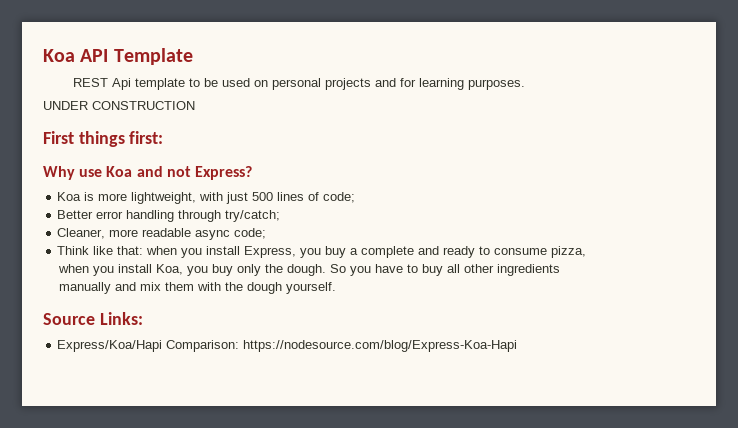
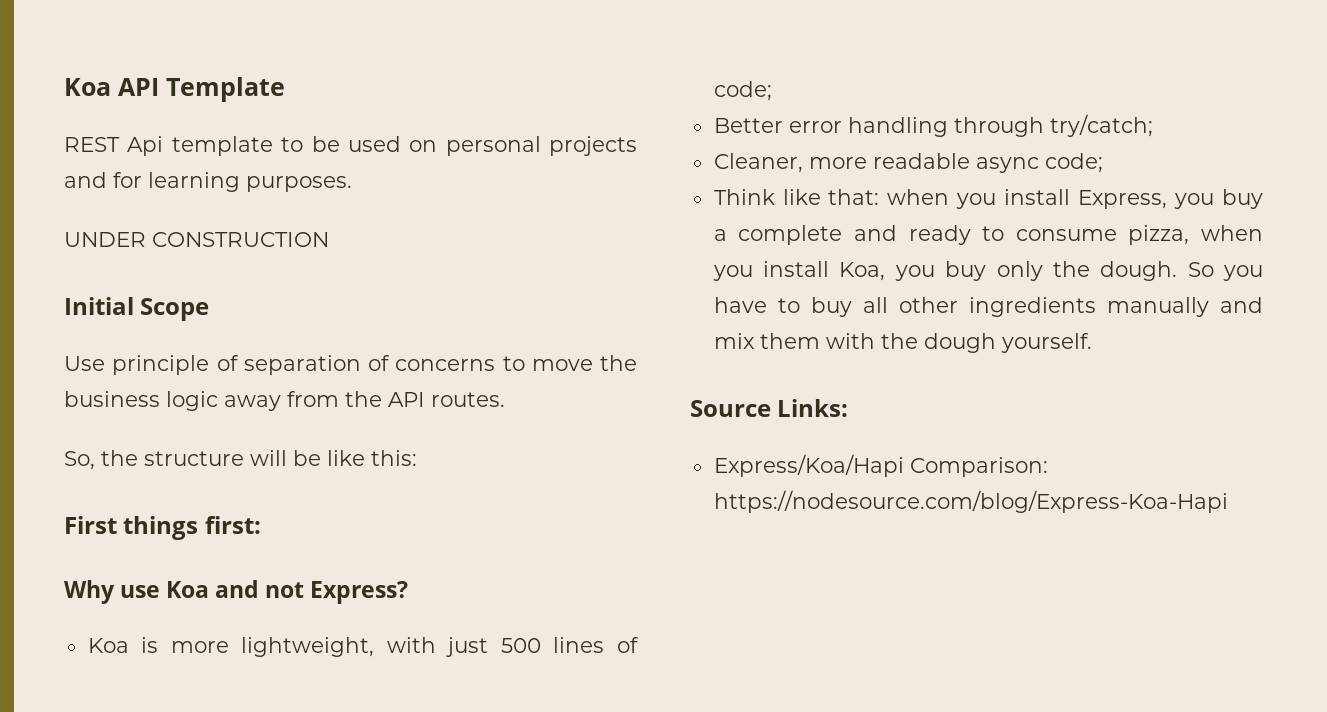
(195, 105) none -> [64,297,210,321] [64,355,637,375] [64,391,505,411] [64,450,417,470] // Initial Scope // Use principle of separation of concerns to move the business logic away from the API routes. // So, the structure will be like this:
(587, 252) // -> (1190, 235) none
(561, 270) // -> (1096, 307) none

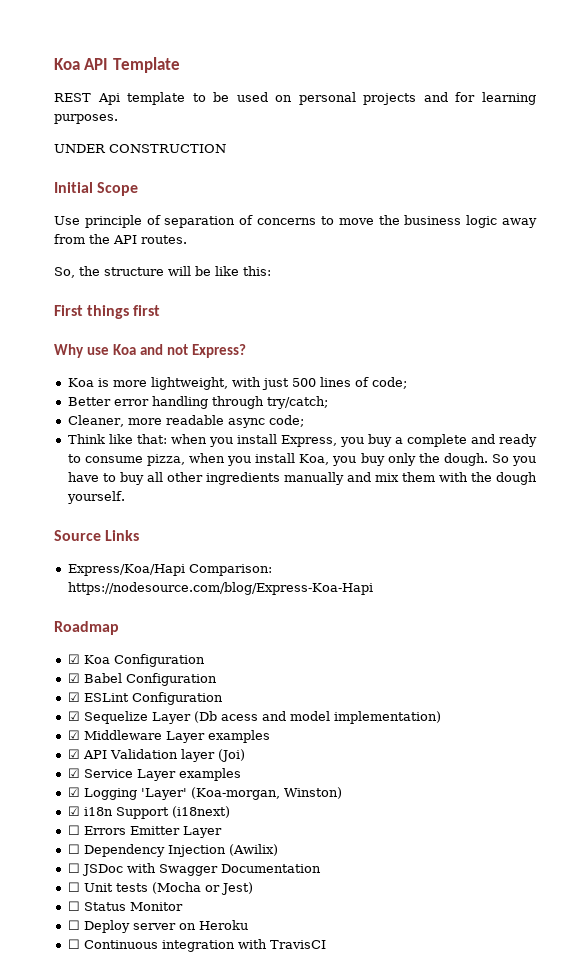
[204,516,261,534] first: -> [133,305,161,316] first
[777,399,849,417] Links: -> [105,530,140,541] Links
(1228, 501) none -> [54,621,119,635] [67,654,205,667] [67,673,217,686] [67,692,223,705] [67,711,441,724] [67,730,270,743] [67,749,245,762] [67,768,241,781] [67,787,342,800] [67,806,230,819] [67,825,222,838] [67,844,278,857] [67,863,321,876] [67,882,253,895] [67,901,183,911] [67,920,248,933] [67,939,326,952] // Roadmap // ☑ Koa Configuration // ☑ Babel Configuration // ☑ ESLint Configuration // ☑ Sequelize Layer (Db acess and model implementation) // ☑ Middleware Layer examples // ☑ API Validation layer (Joi) // ☑ Service Layer examples // ☑ Logging 'Layer' (Koa-morgan, Winston) // ☑ i18n Support (i18next) // ☐ Errors Emitter Layer // ☐ Dependency Injection (Awilix) // ☐ JSDoc with Swagger Documentation // ☐ Unit tests (Mocha or Jest) // ☐ Status Monitor // ☐ Deploy server on Heroku // ☐ Continuous integration with TravisCI

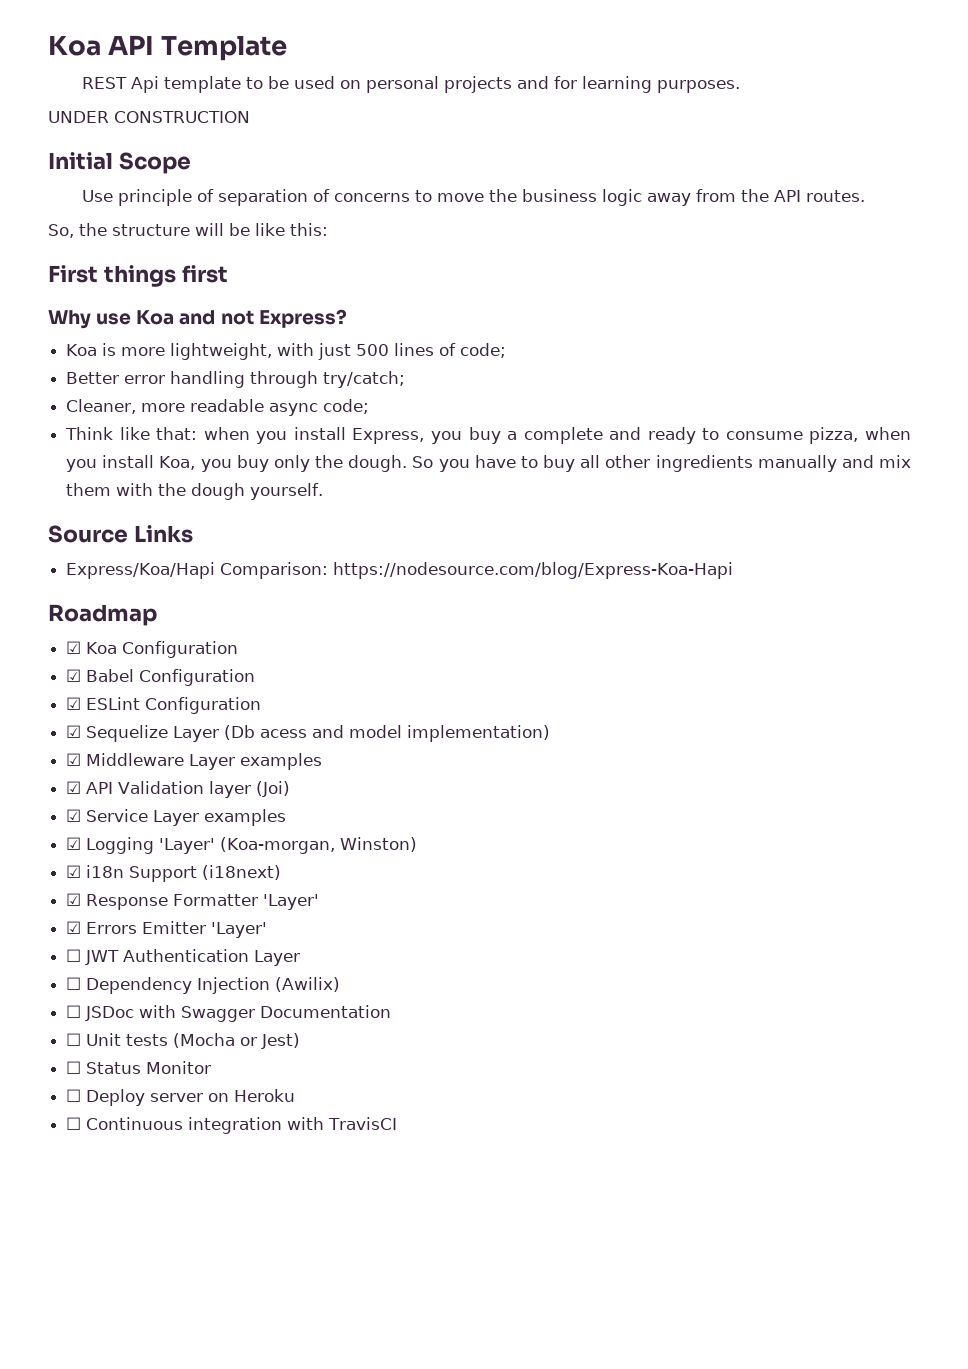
[67,825,180,835] ☐ Errors Emitter -> [66,893,320,910] [66,921,268,938] [66,949,250,965] ☑ Response Formatter 'Layer' // ☑ Errors Emitter 'Layer' // ☐ JWT Authentication

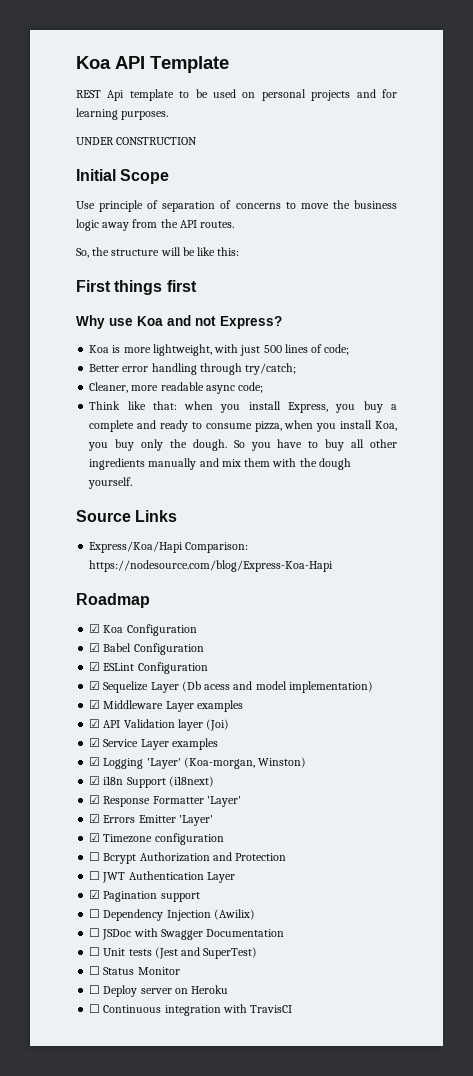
(268, 930) none -> [89,833,224,845] [89,852,287,864] // ☑ Timezone configuration // ☐ Bcrypt Authorization and Protection
(301, 958) none -> [89,890,200,902] // ☑ Pagination support
[173,1033,301,1049] (Mocha or Jest) -> [154,947,258,959] (Jest and SuperTest)

